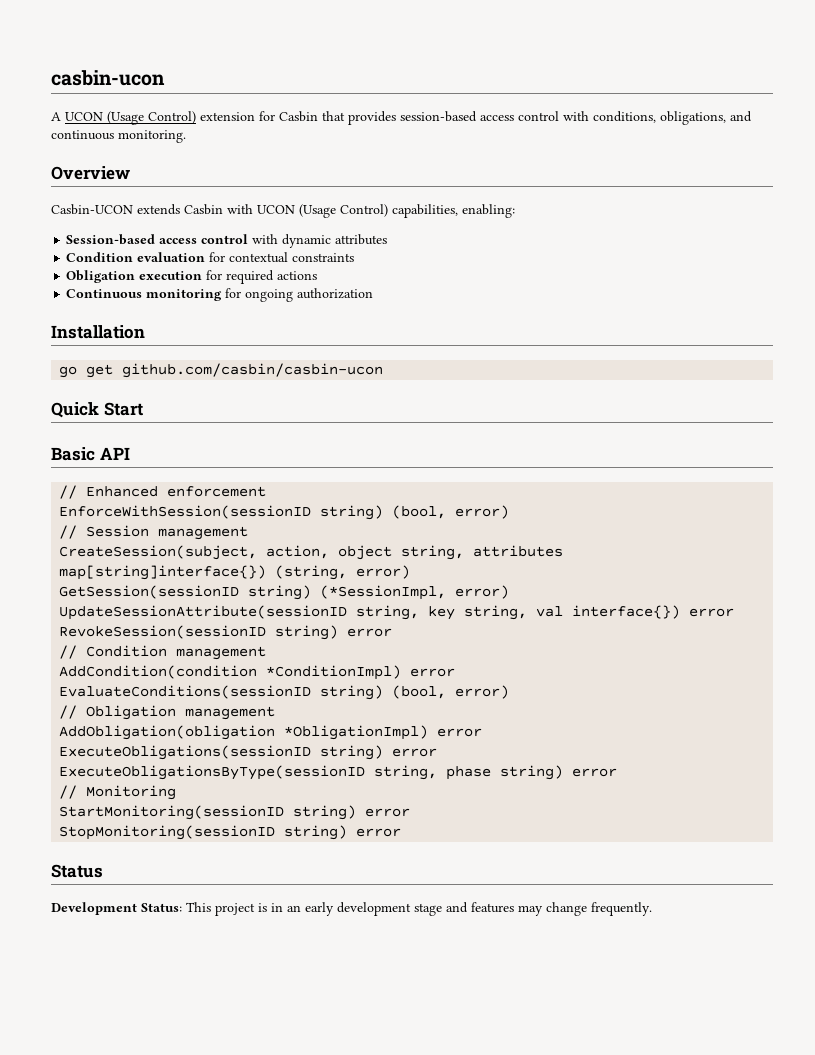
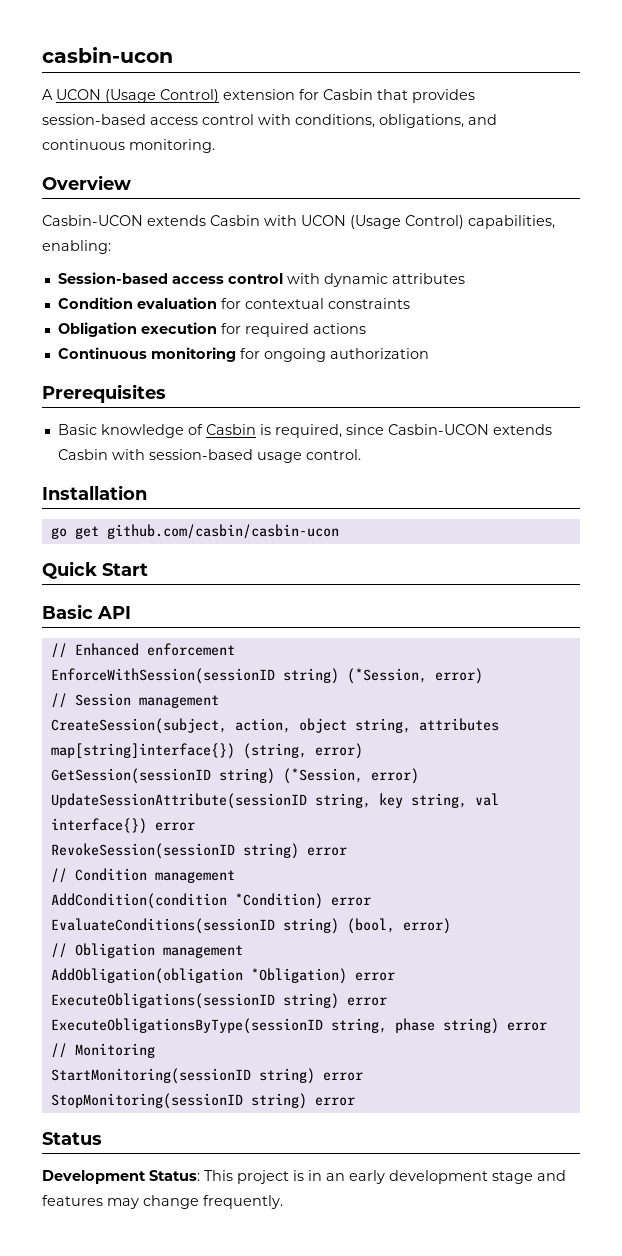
(374, 293) none -> [42,384,166,403] [57,424,552,438] [57,449,361,463] // Prerequisites // Basic knowledge of Casbin is required, since Casbin-UCON extends Casbin with session-based usage control.
[392,505,447,519] (bool, -> [346,668,427,684] (*Session,
[320,585,447,600] (*SessionImpl, -> [282,768,363,784] (*Session,
[266,665,402,680] *ConditionImpl) -> [234,893,323,909] *Condition)
[284,725,429,740] *ObligationImpl) -> [250,968,347,984] *Obligation)

